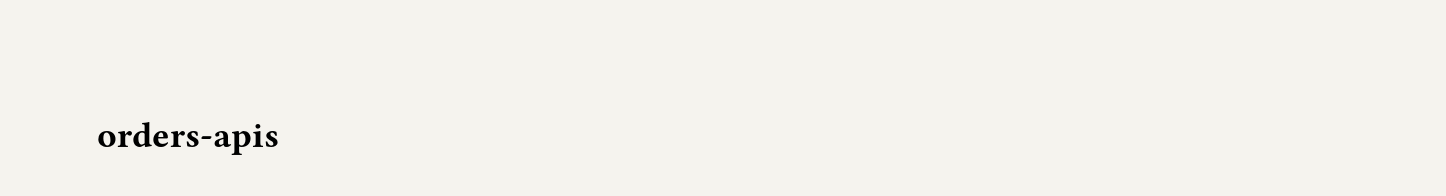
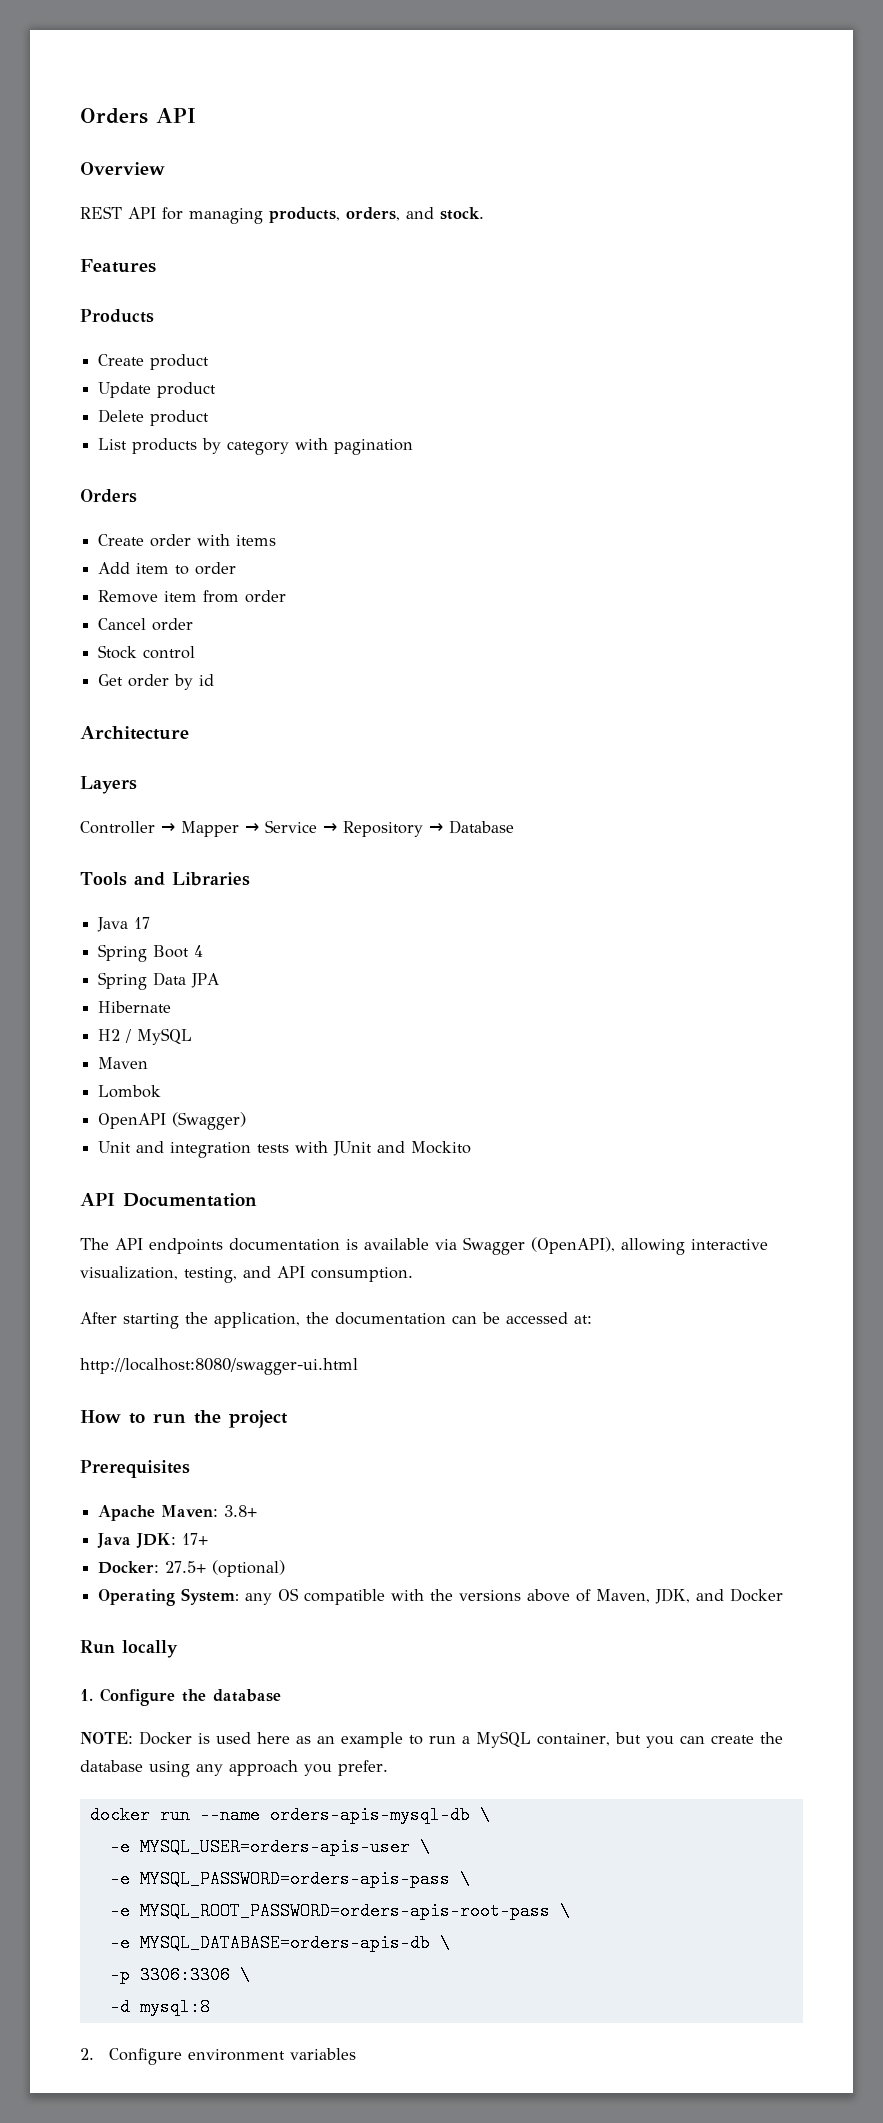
[97,122,279,155] orders-apis -> [80,108,196,124] [80,162,165,175] [80,206,484,224] [80,259,156,273] [80,309,154,323] [98,354,210,370] [98,382,217,398] [98,409,210,426] [98,438,414,455] [80,489,137,503] [98,534,277,547] [98,562,237,575] [98,590,287,603] [98,618,194,631] [98,645,196,659] [98,674,215,690] [80,726,189,740] [80,776,137,794] [80,820,514,837] [80,872,250,886] [97,917,151,932] [98,944,204,962] [98,972,220,990] [98,1001,172,1013] [98,1028,193,1045] [98,1057,149,1069] [98,1085,162,1098] [98,1112,247,1130] [98,1141,472,1158] [80,1193,257,1207] [80,1237,768,1255] [80,1266,413,1283] [80,1312,592,1329] [80,1358,358,1375] [80,1410,288,1428] [80,1460,190,1478] [98,1505,258,1521] [97,1533,209,1548] [98,1560,286,1577] [98,1588,784,1606] [80,1640,178,1658] [80,1688,281,1706] [80,1731,783,1748] [80,1760,388,1777] [89,1806,490,1824] [109,1838,430,1856] [109,1870,470,1888] [109,1902,570,1920] [109,1934,450,1952] [109,1966,250,1984] [109,1998,210,2016] [80,2048,357,2065] Orders API // Overview // REST API for managing products, orders, and stock. // Features // Products // Create product // Update product // Delete product // List products by category with pagination // Orders // Create order with items // Add item to order // Remove item from order // Cancel order // Stock control // Get order by id // Architecture // Layers // Controller → Mapper → Service → Repository → Database // Tools and Libraries // Java 17 // Spring Boot 4 // Spring Data JPA // Hibernate // H2 / MySQL // Maven // Lombok // OpenAPI (Swagger) // Unit and integration tests with JUnit and Mockito // API Documentation // The API endpoints documentation is available via Swagger (OpenAPI), allowing interactive visualization, testing, and API consumption. // After starting the application, the documentation can be accessed at: // http://localhost:8080/swagger-ui.html // How to run the project // Prerequisites // Apache Maven: 3.8+ // Java JDK: 17+ // Docker: 27.5+ (optional) // Operating System: any OS compatible with the versions above of Maven, JDK, and Docker // Run locally // 1. Configure the database // NOTE: Docker is used here as an example to run a MySQL container, but you can create the database using any approach you prefer. // docker run --name orders-apis-mysql-db \ // -e MYSQL_USER=orders-apis-user \ // -e MYSQL_PASSWORD=orders-apis-pass \ // -e MYSQL_ROOT_PASSWORD=orders-apis-root-pass \ // -e MYSQL_DATABASE=orders-apis-db \ // -p 3306:3306 \ // -d mysql:8 // 2. Configure environment variables

